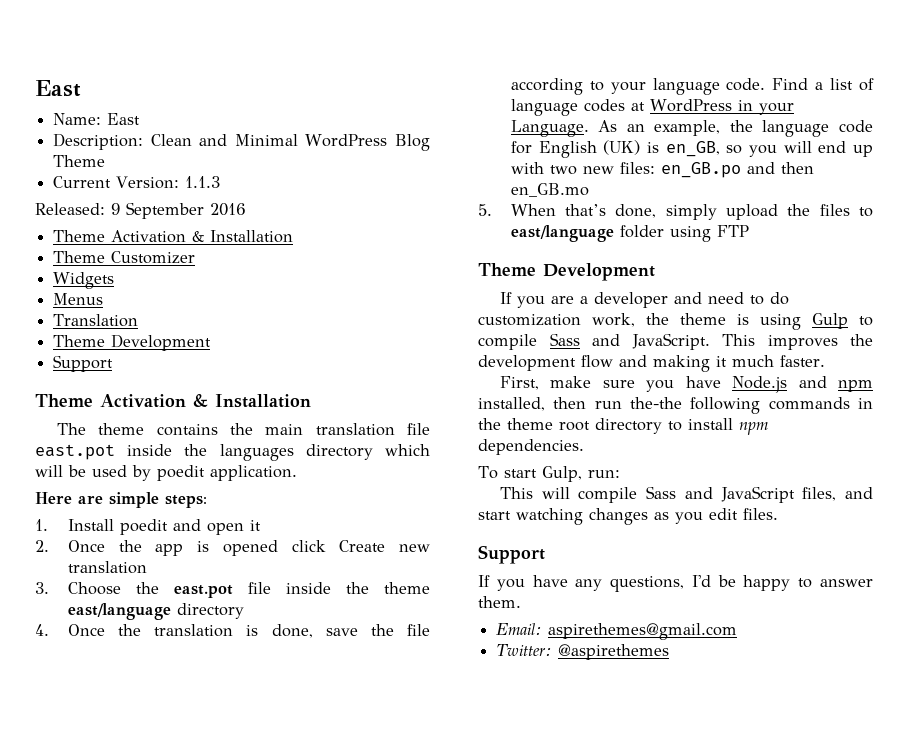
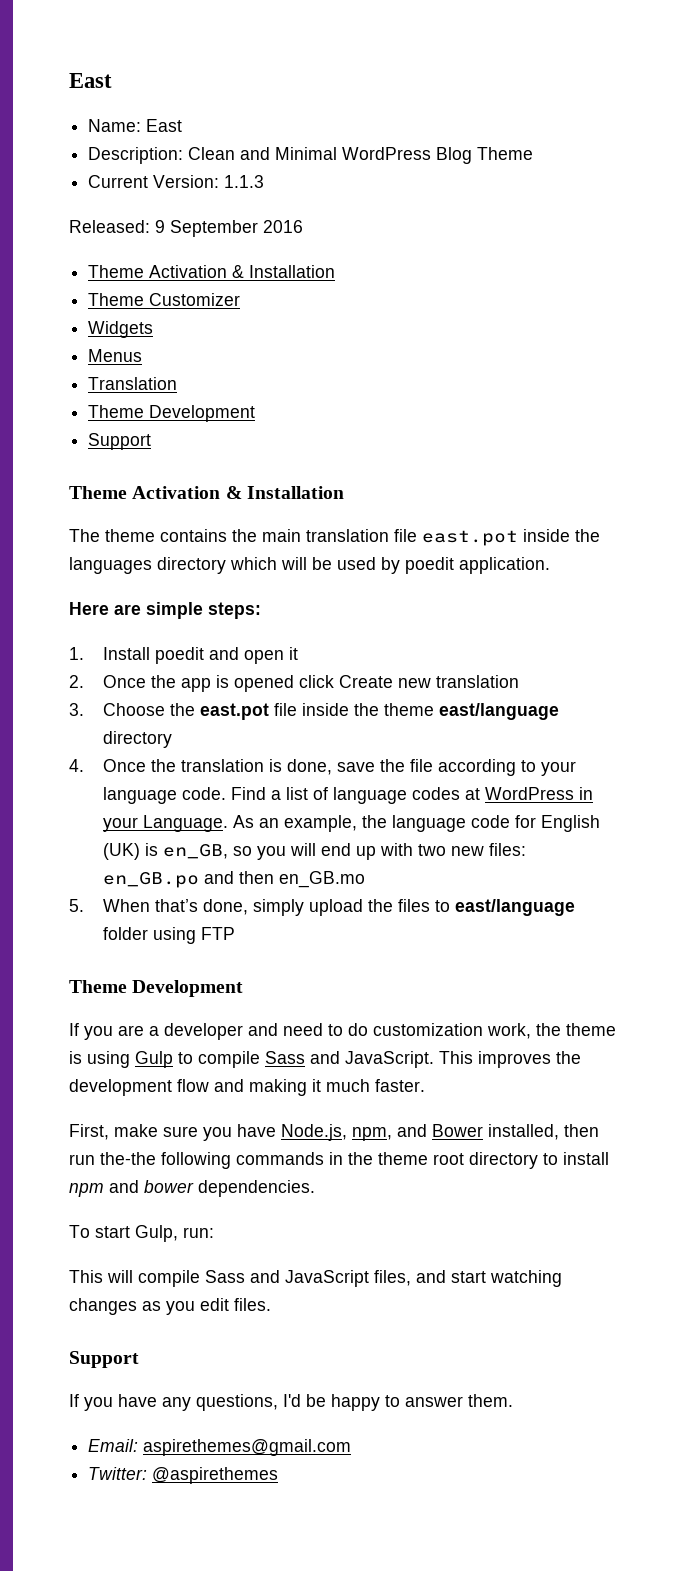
[732,376,873,393] Node.js and npm -> [281,1124,483,1141] Node.js, npm, and Bower
(768, 428) none -> [109,1180,194,1193] and bower

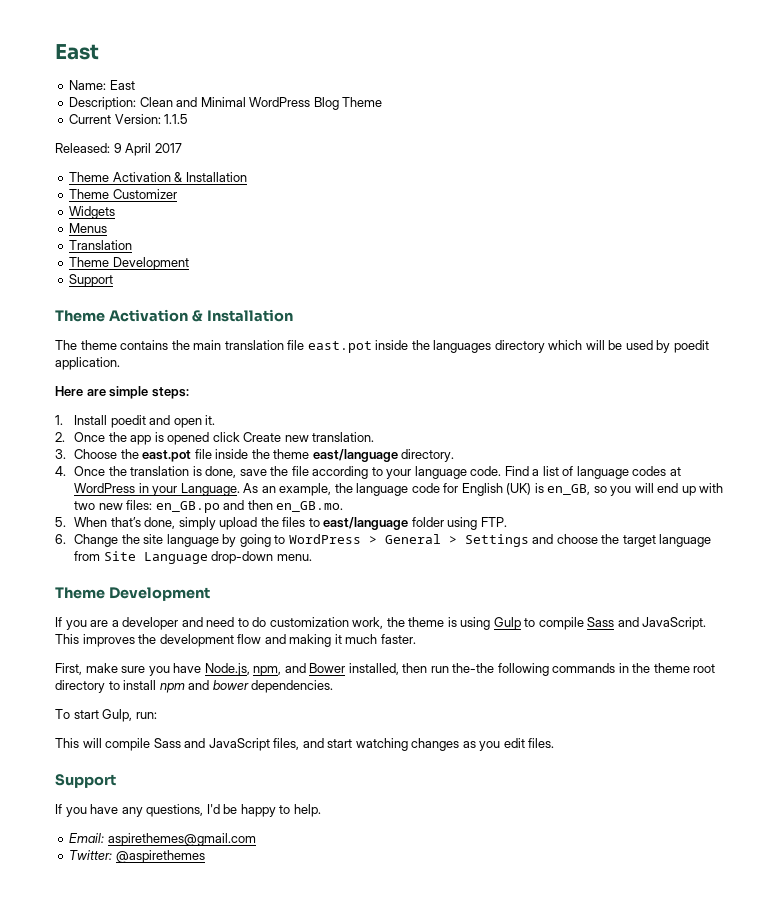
[224,175,265,188] 1.1.3 -> [164,114,189,124] 1.1.5
[170,220,303,237] September 2016 -> [125,143,182,156] April 2017
[289,647,299,660] it -> [205,415,216,425] it.
[436,675,520,688] translation -> [312,432,375,442] translation.
[103,731,173,748] directory -> [401,449,455,462] directory.
[279,871,366,888] en_GB.mo -> [276,501,344,512] en_GB.mo.
[201,927,236,940] FTP -> [480,517,507,527] [55,534,712,547] [74,551,312,564] FTP. // 6. Change the site language by going to WordPress > General > Settings and choose the target language from Site Language drop-down menu.
[405,1394,513,1407] answer them. -> [293,804,321,817] help.

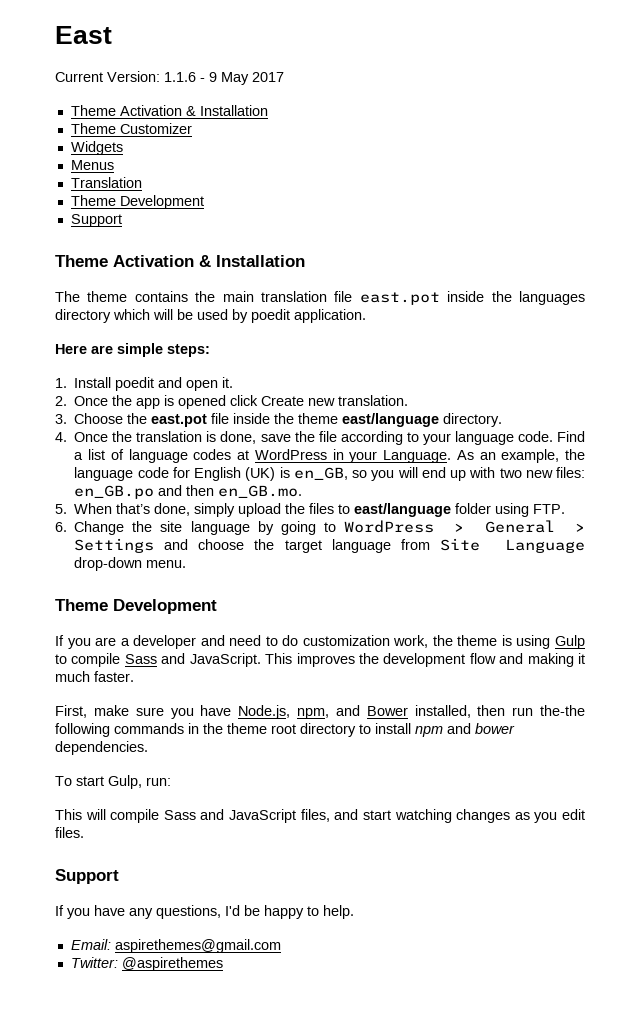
[55,44,99,60] [69,80,135,90] [69,97,383,110] [69,114,189,124] [55,143,152,156] East // Name: East // Description: Clean and Minimal WordPress Blog Theme // Current Version: 1.1.5 // Released: 9 April -> [55,26,112,44] [55,71,249,85] East // Current Version: 1.1.6 - 9 May

